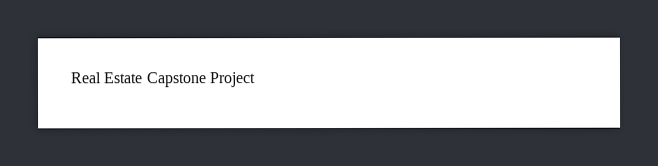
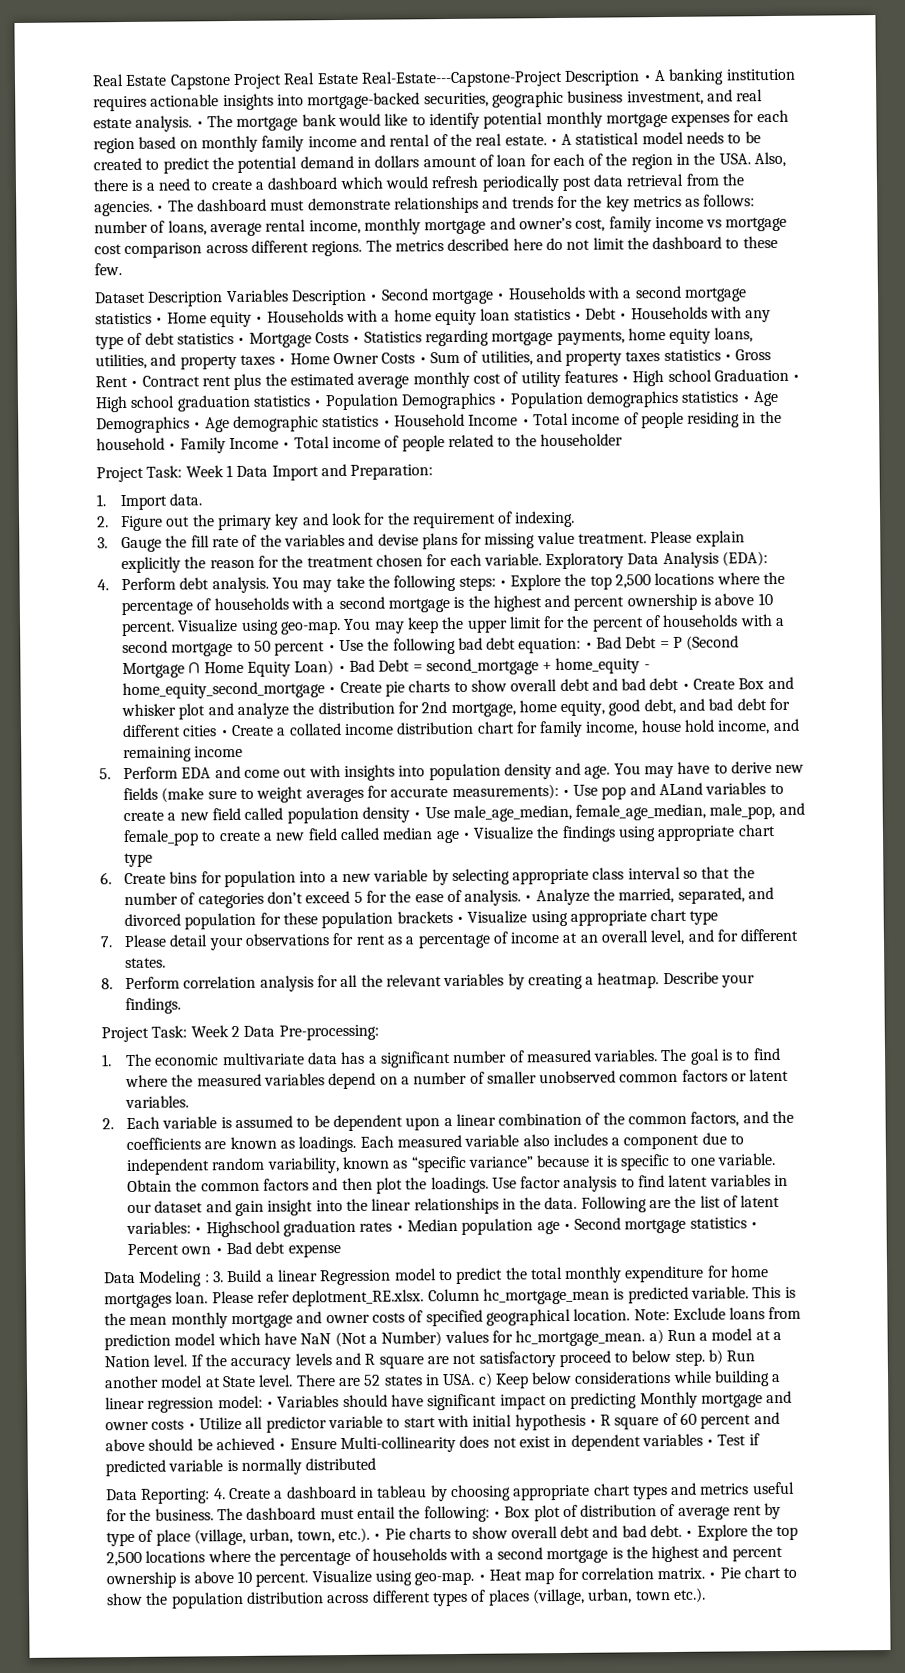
(256, 80) none -> [283,68,796,88] [93,89,764,112] [93,109,789,132] [93,131,761,154] [93,151,787,174] [93,173,745,192] [94,194,756,217] [94,216,788,237] [94,235,778,259] [94,263,122,276] [94,285,747,307] [95,306,772,328] [95,327,754,350] [95,349,772,370] [95,368,801,391] [95,390,779,413] [96,410,782,434] [96,433,623,454] [96,463,434,483] [96,493,203,511] [97,510,576,532] [97,530,745,553] [120,551,769,574] [97,571,786,594] [120,593,773,616] [121,614,786,637] [121,635,740,657] [121,657,650,679] [121,676,794,700] [120,697,791,720] [121,718,800,738] [122,745,244,763] [99,761,805,782] [122,782,784,803] [122,802,805,824] [122,824,776,847] [123,852,153,868] [100,866,755,888] [123,887,775,909] [123,908,719,930] [100,928,799,951] [124,957,166,969] [101,971,756,992] [124,997,181,1015] [101,1024,379,1043] [101,1047,781,1068] [124,1068,790,1090] [124,1095,189,1109] [102,1110,795,1132] [125,1132,745,1153] [125,1153,777,1176] [126,1174,789,1194] [126,1194,781,1217] [125,1217,759,1238] [126,1241,341,1258] [104,1265,770,1287] [104,1285,796,1309] [104,1306,802,1329] [104,1328,783,1351] [104,1349,756,1371] [104,1370,782,1389] [105,1390,793,1413] [105,1412,780,1433] [105,1433,760,1454] [105,1457,377,1477] [106,1481,795,1504] [106,1502,782,1523] [106,1524,799,1547] [106,1545,783,1567] [106,1565,798,1589] [106,1587,706,1609] Real Estate Real-Estate---Capstone-Project Description • A banking institution requires actionable insights into mortgage-backed securities, geographic business investment, and real estate analysis. • The mortgage bank would like to identify potential monthly mortgage expenses for each region based on monthly family income and rental of the real estate. • A statistical model needs to be created to predict the potential demand in dollars amount of loan for each of the region in the USA. Also, there is a need to create a dashboard which would refresh periodically post data retrieval from the agencies. • The dashboard must demonstrate relationships and trends for the key metrics as follows: number of loans, average rental income, monthly mortgage and owner’s cost, family income vs mortgage cost comparison across different regions. The metrics described here do not limit the dashboard to these few. // Dataset Description Variables Description • Second mortgage • Households with a second mortgage statistics • Home equity • Households with a home equity loan statistics • Debt • Households with any type of debt statistics • Mortgage Costs • Statistics regarding mortgage payments, home equity loans, utilities, and property taxes • Home Owner Costs • Sum of utilities, and property taxes statistics • Gross Rent • Contract rent plus the estimated average monthly cost of utility features • High school Graduation • High school graduation statistics • Population Demographics • Population demographics statistics • Age Demographics • Age demographic statistics • Household Income • Total income of people residing in the household • Family Income • Total income of people related to the householder // Project Task: Week 1 Data Import and Preparation: // 1. Import data. // 2. Figure out the primary key and look for the requirement of indexing. // 3. Gauge the fill rate of the variables and devise plans for missing value treatment. Please explain explicitly the reason for the treatment chosen for each variable. Exploratory Data Analysis (EDA): // 4. Perform debt analysis. You may take the following steps: • Explore the top 2,500 locations where the percentage of households with a second mortgage is the highest and percent ownership is above 10 percent. Visualize using geo-map. You may keep the upper limit for the percent of households with a second mortgage to 50 percent • Use the following bad debt equation: • Bad Debt = P (Second Mortgage ∩ Home Equity Loan) • Bad Debt = second_mortgage + home_equity - home_equity_second_mortgage • Create pie charts to show overall debt and bad debt • Create Box and whisker plot and analyze the distribution for 2nd mortgage, home equity, good debt, and bad debt for different cities • Create a collated income distribution chart for family income, house hold income, and remaining income // 5. Perform EDA and come out with insights into population density and age. You may have to derive new fields (make sure to weight averages for accurate measurements): • Use pop and ALand variables to create a new field called population density • Use male_age_median, female_age_median, male_pop, and female_pop to create a new field called median age • Visualize the findings using appropriate chart type // 6. Create bins for population into a new variable by selecting appropriate class interval so that the number of categories don’t exceed 5 for the ease of analysis. • Analyze the married, separated, and divorced population for these population brackets • Visualize using appropriate chart type // 7. Please detail your observations for rent as a percentage of income at an overall level, and for different states. // 8. Perform correlation analysis for all the relevant variables by creating a heatmap. Describe your findings. // Project Task: Week 2 Data Pre-processing: // 1. The economic multivariate data has a significant number of measured variables. The goal is to find where the measured variables depend on a number of smaller unobserved common factors or latent variables. // 2. Each variable is assumed to be dependent upon a linear combination of the common factors, and the coefficients are known as loadings. Each measured variable also includes a component due to independent random variability, known as “specific variance” because it is specific to one variable. Obtain the common factors and then plot the loadings. Use factor analysis to find latent variables in our dataset and gain insight into the linear relationships in the data. Following are the list of latent variables: • Highschool graduation rates • Median population age • Second mortgage statistics • Percent own • Bad debt expense // Data Modeling : 3. Build a linear Regression model to predict the total monthly expenditure for home mortgages loan. Please refer deplotment_RE.xlsx. Column hc_mortgage_mean is predicted variable. This is the mean monthly mortgage and owner costs of specified geographical location. Note: Exclude loans from prediction model which have NaN (Not a Number) values for hc_mortgage_mean. a) Run a model at a Nation level. If the accuracy levels and R square are not satisfactory proceed to below step. b) Run another model at State level. There are 52 states in USA. c) Keep below considerations while building a linear regression model: • Variables should have significant impact on predicting Monthly mortgage and owner costs • Utilize all predictor variable to start with initial hypothesis • R square of 60 percent and above should be achieved • Ensure Multi-collinearity does not exist in dependent variables • Test if predicted variable is normally distributed // Data Reporting: 4. Create a dashboard in tableau by choosing appropriate chart types and metrics useful for the business. The dashboard must entail the following: • Box plot of distribution of average rent by type of place (village, urban, town, etc.). • Pie charts to show overall debt and bad debt. • Explore the top 2,500 locations where the percentage of households with a second mortgage is the highest and percent ownership is above 10 percent. Visualize using geo-map. • Heat map for correlation matrix. • Pie chart to show the population distribution across different types of places (village, urban, town etc.).

